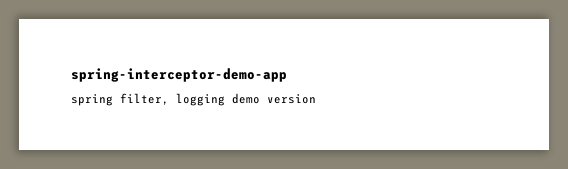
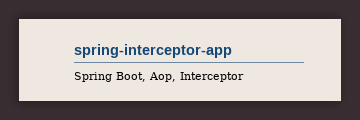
[71,68,287,82] [71,93,316,106] spring-interceptor-demo-app // spring filter, logging demo version -> [74,44,232,58] [74,72,244,82] spring-interceptor-app // Spring Boot, Aop, Interceptor

